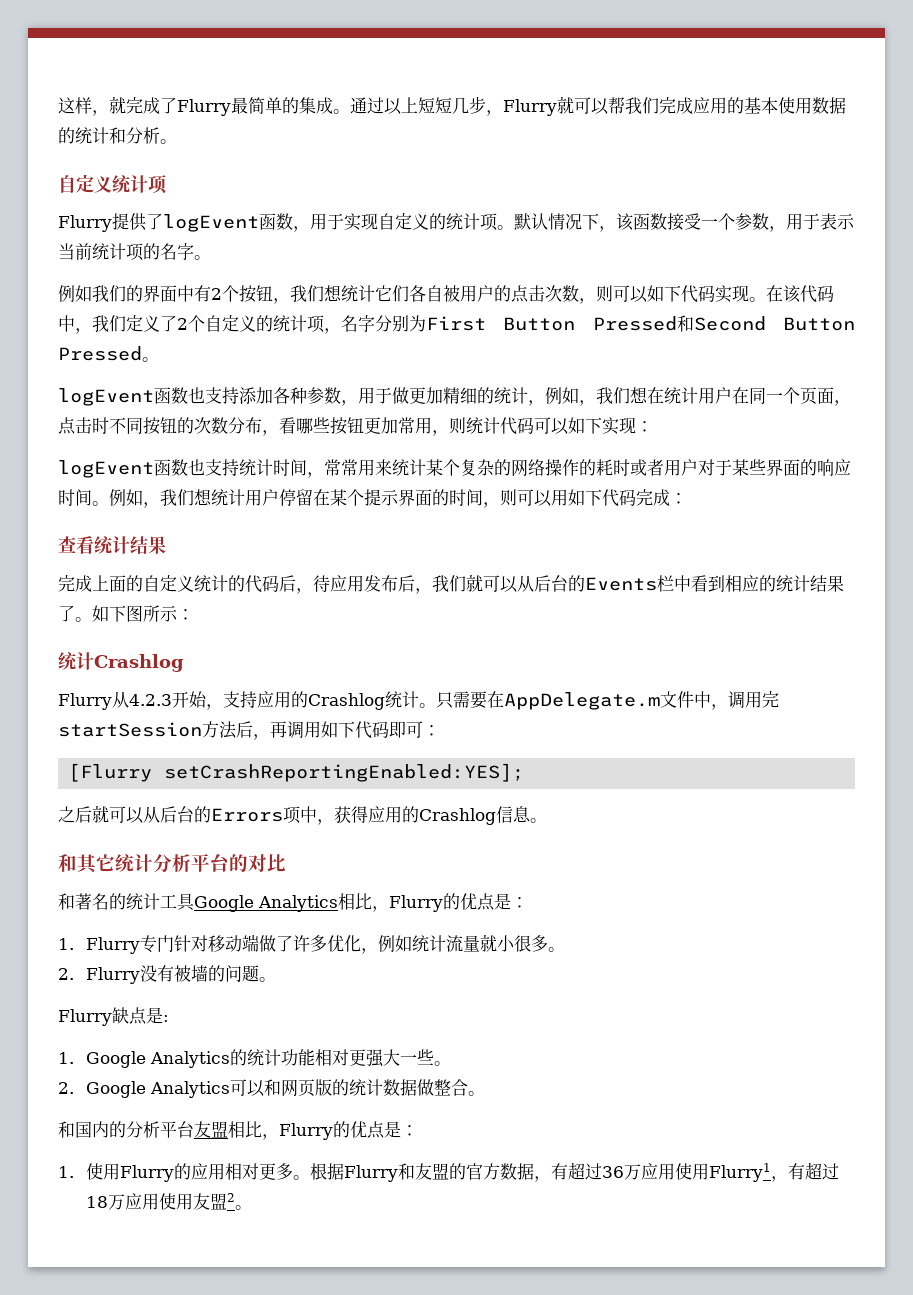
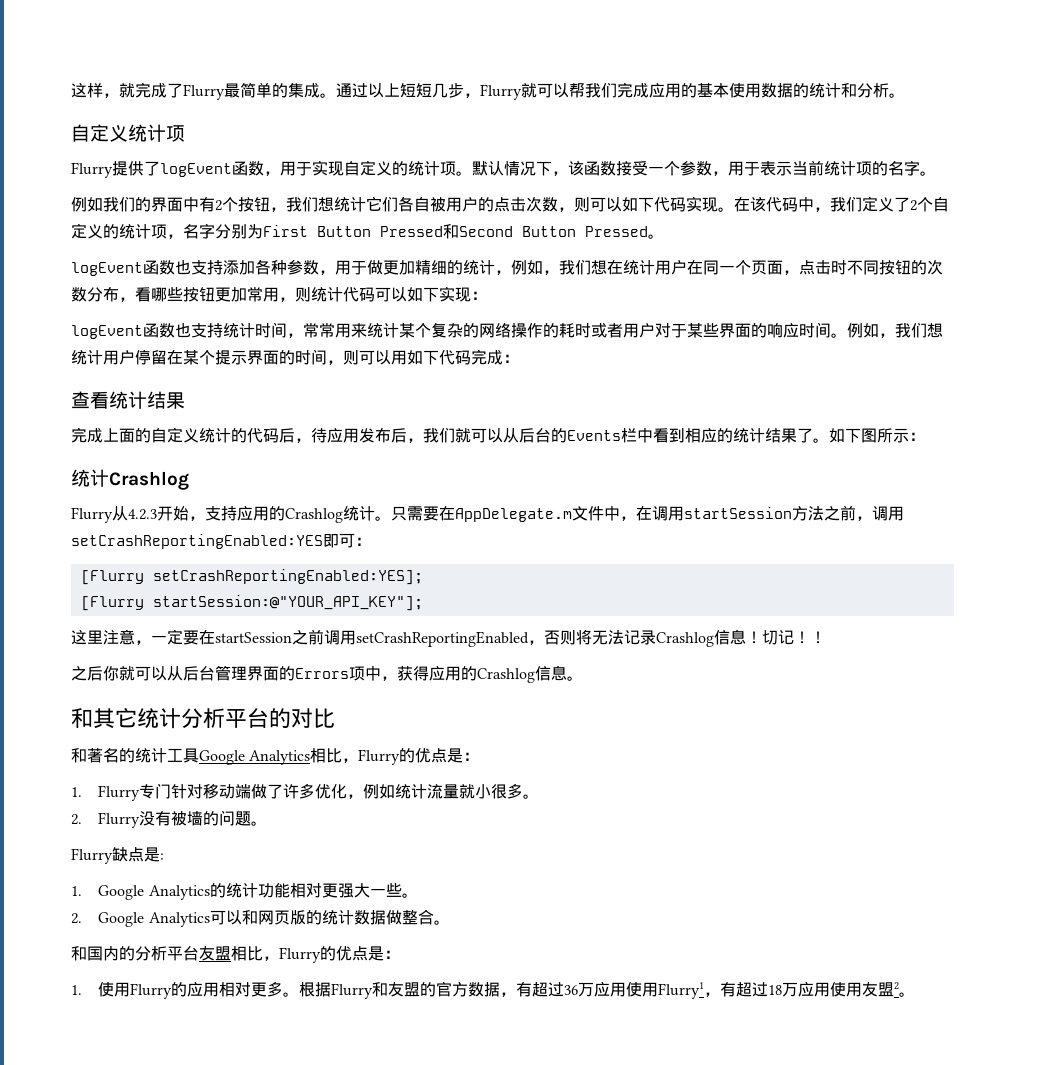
[728,691,779,709] 调用完 -> [636,506,684,521] 在调用
[236,721,389,740] 后，再调用如下代码 -> [824,505,904,521] [71,534,323,549] 之前，调用setCrashReportingEnabled:YES
(525, 772) none -> [80,595,423,611] [71,629,826,647] // [Flurry startSession:@"YOUR_API_KEY"]; // 这里注意，一定要在startSession之前调用setCrashReportingEnabled，否则将无法记录Crashlog信息！切记！！
[92,805,194,824] 就可以从后台 -> [103,665,279,681] 你就可以从后台管理界面

